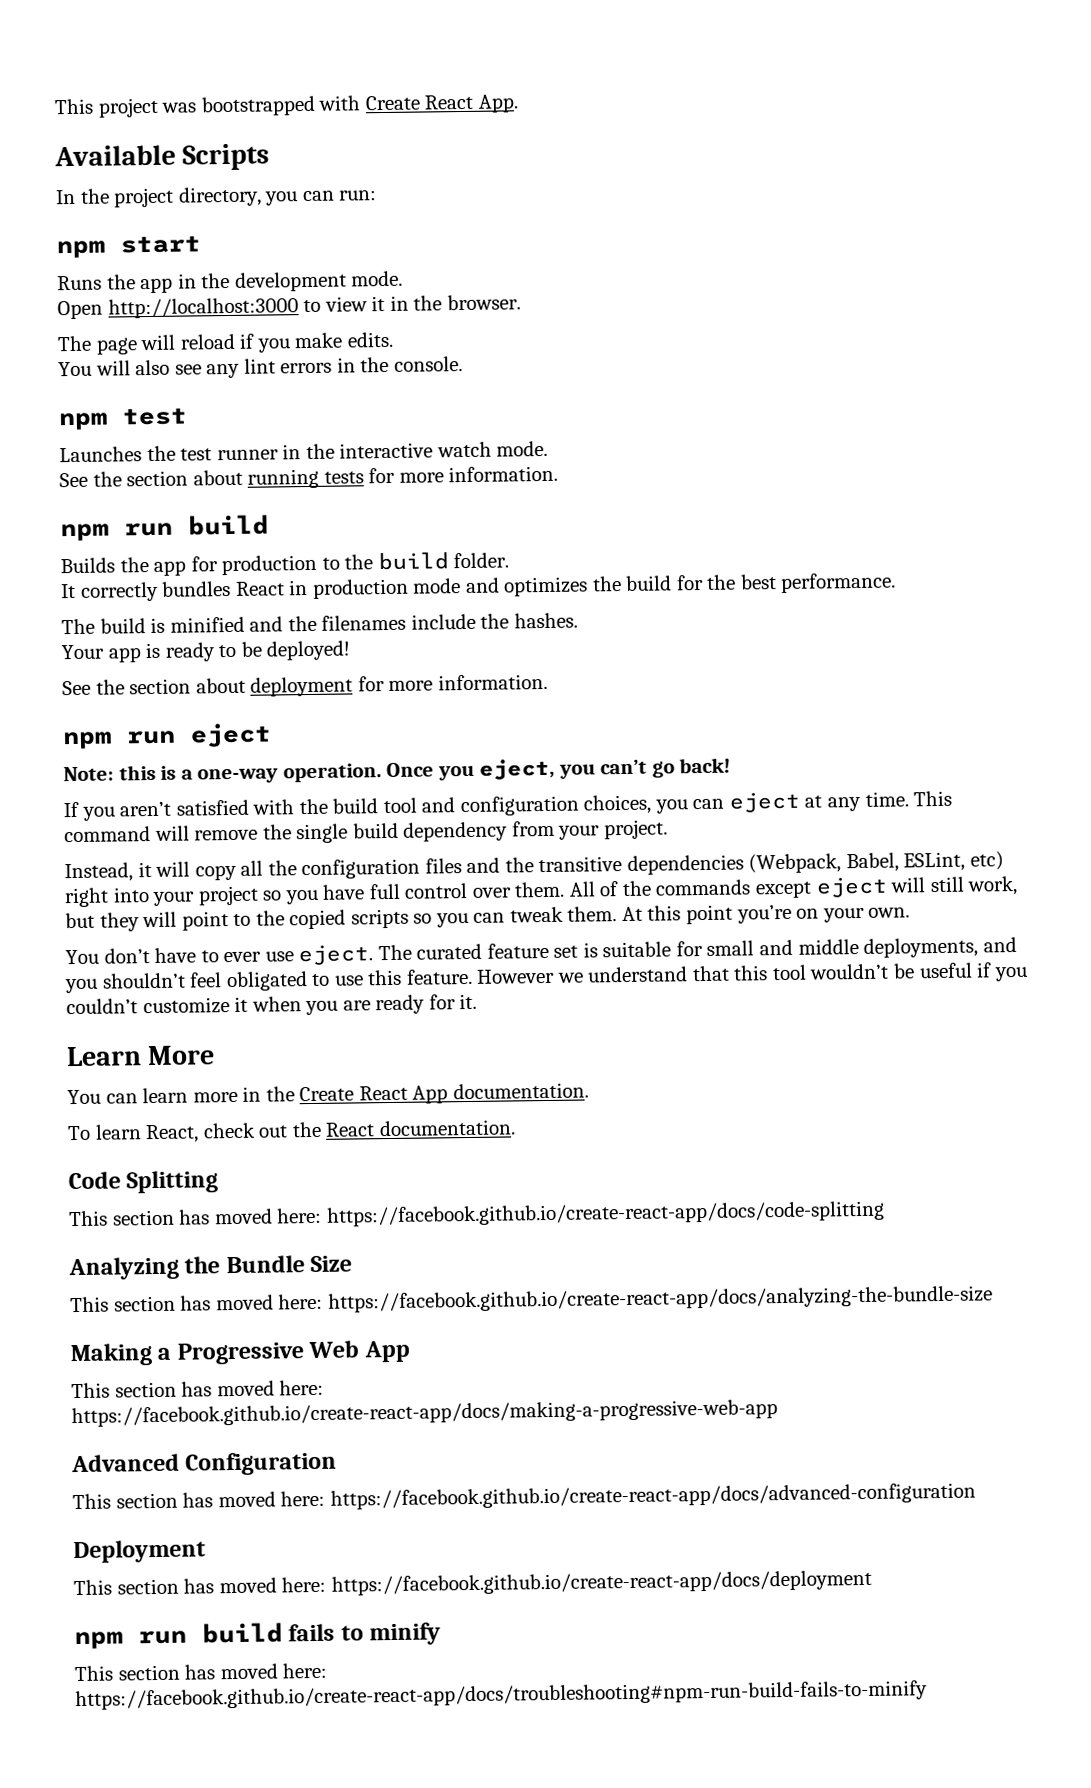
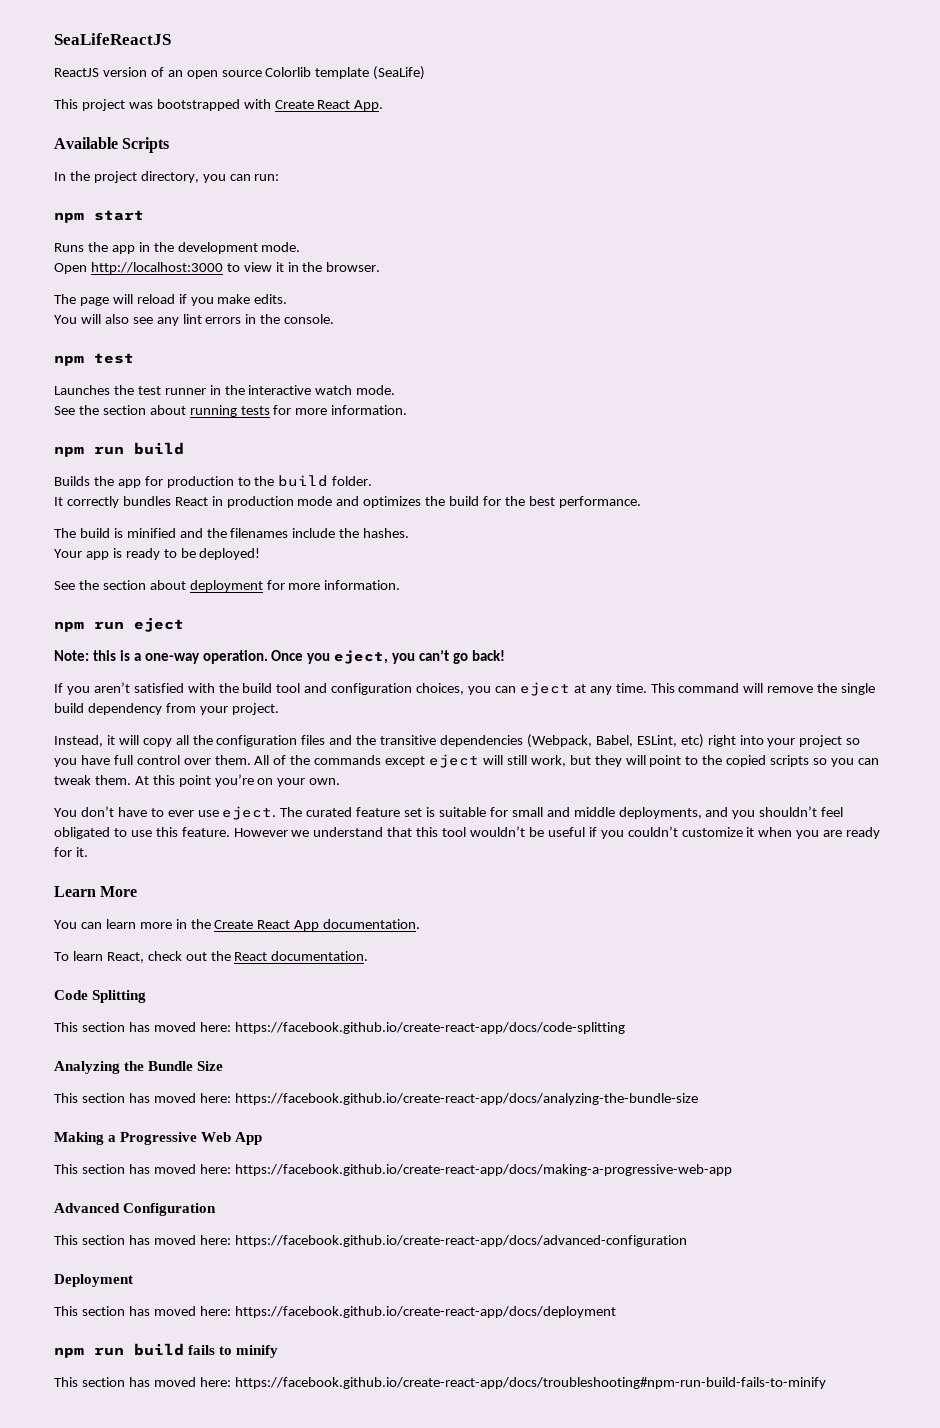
(54, 106) none -> [54,33,171,45] [54,66,426,80] SeaLifeReactJS // ReactJS version of an open source Colorlib template (SeaLife) //

